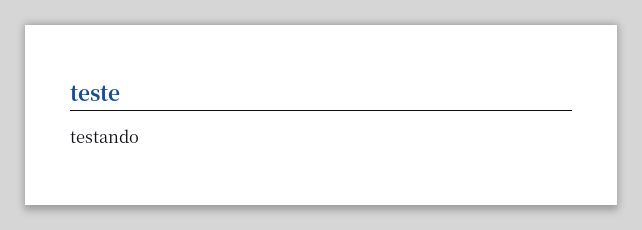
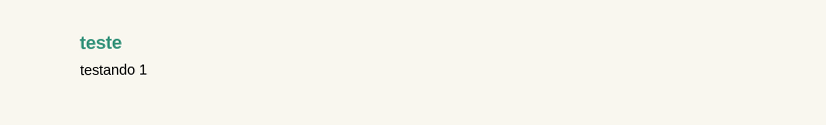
(139, 136) none -> [139,64,148,75] 1

